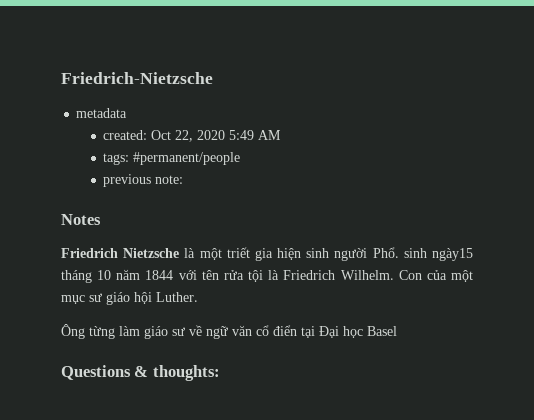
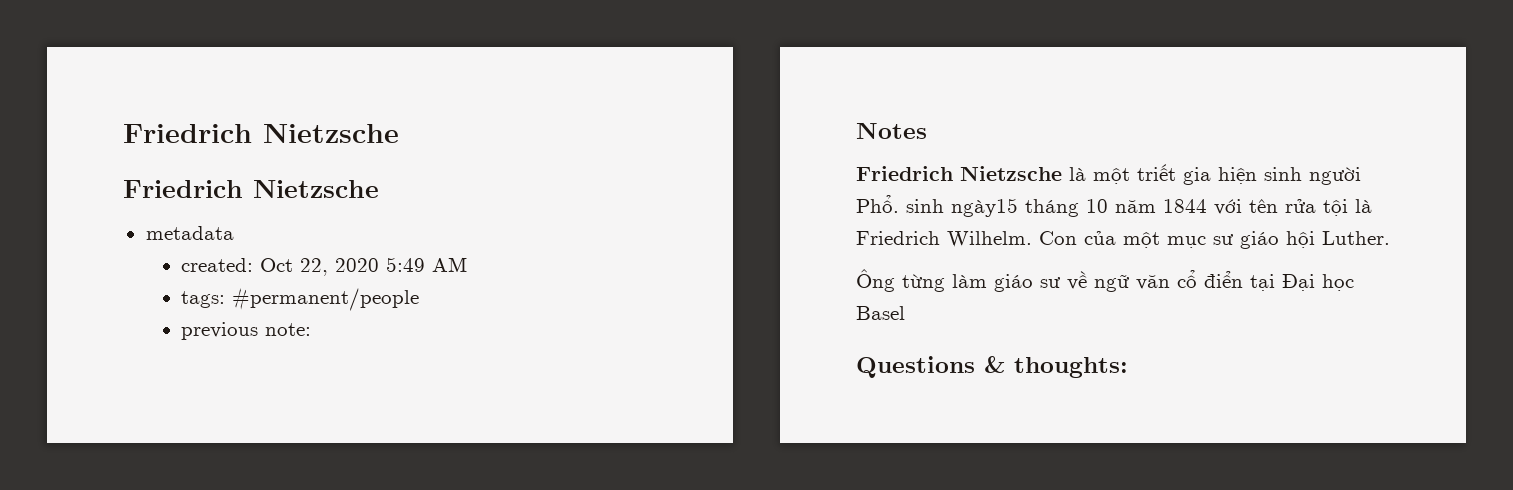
[61,72,213,84] Friedrich-Nietzsche -> [123,124,399,143] [123,180,379,198] Friedrich Nietzsche // Friedrich Nietzsche

